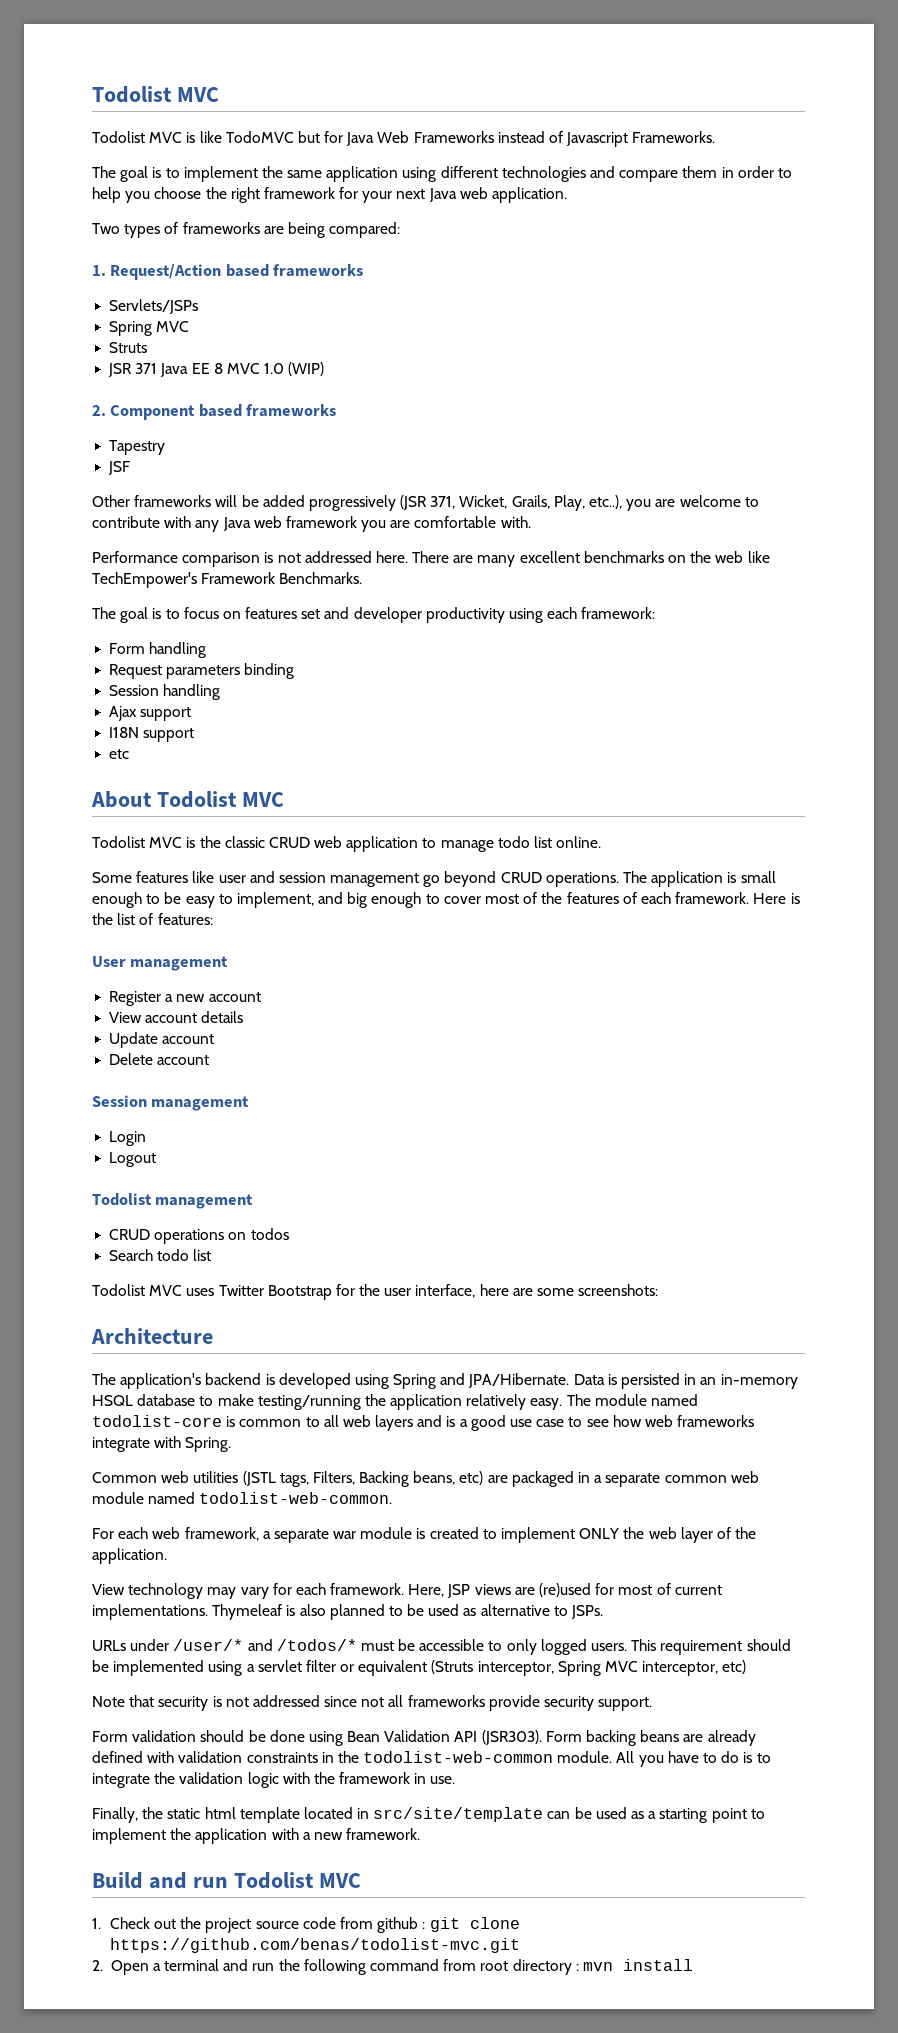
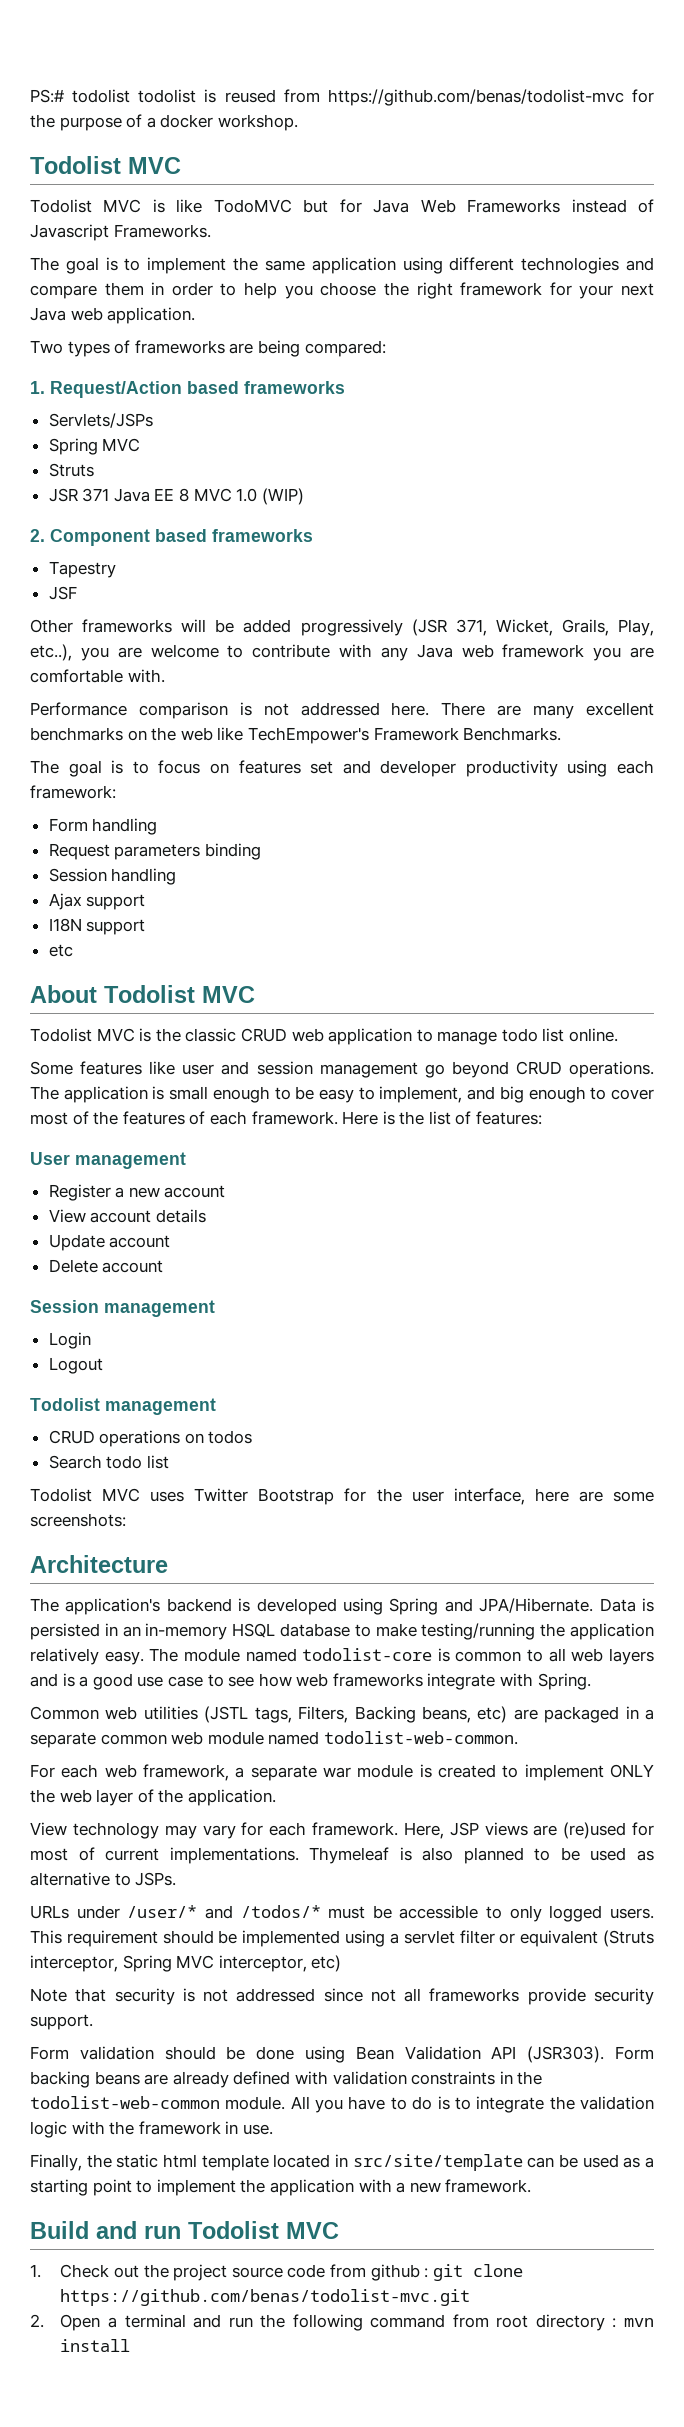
(92, 94) none -> [30,89,654,106] [30,114,298,131] PS:# todolist todolist is reused from https://github.com/benas/todolist-mvc for the purpose of a docker workshop. //

